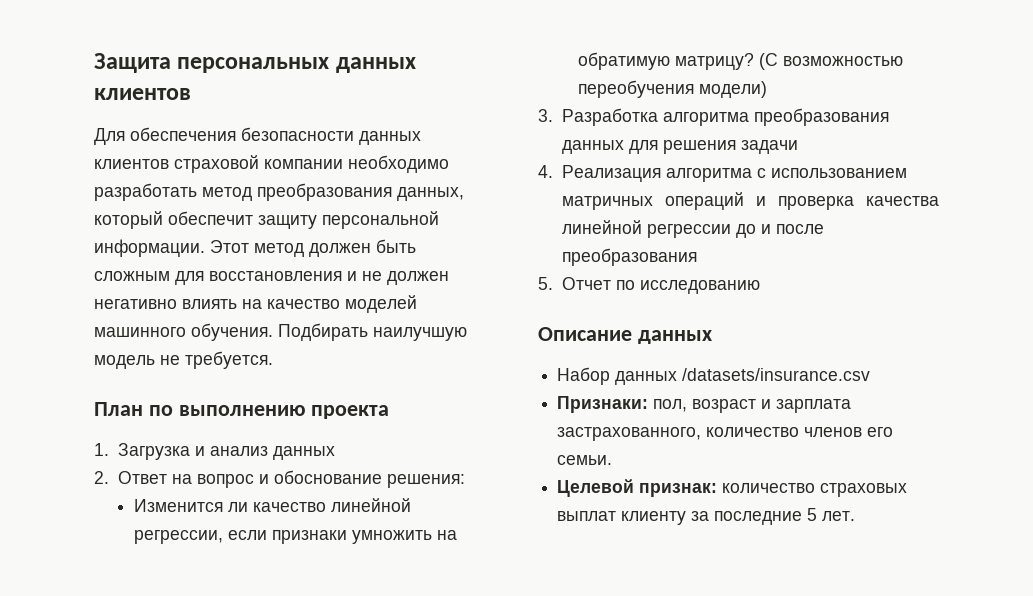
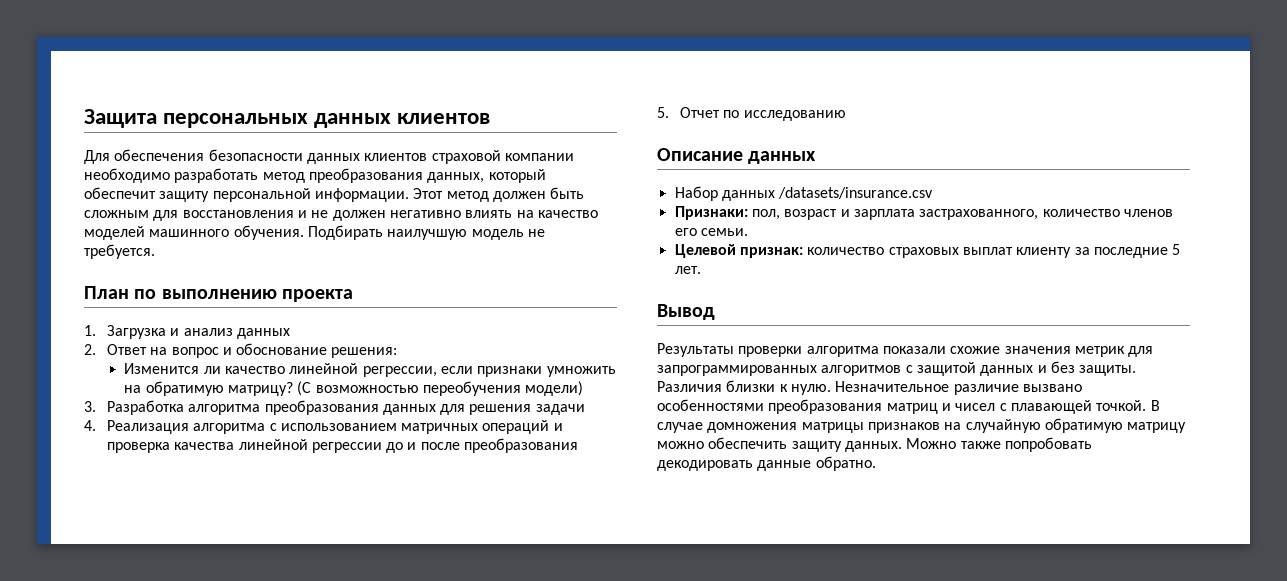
(856, 516) none -> [657,304,715,320] [657,343,1154,357] [657,361,1137,376] [657,380,1082,395] [657,399,1160,414] [657,418,1187,433] [657,437,1092,452] [657,456,876,471] // Вывод // Результаты проверки алгоритма показали схожие значения метрик для запрограммированных алгоритмов с защитой данных и без защиты. Различия близки к нулю. Незначительное различие вызвано особенностями преобразования матриц и чисел с плавающей точкой. В случае домножения матрицы признаков на случайную обратимую матрицу можно обеспечить защиту данных. Можно также попробовать декодировать данные обратно.

